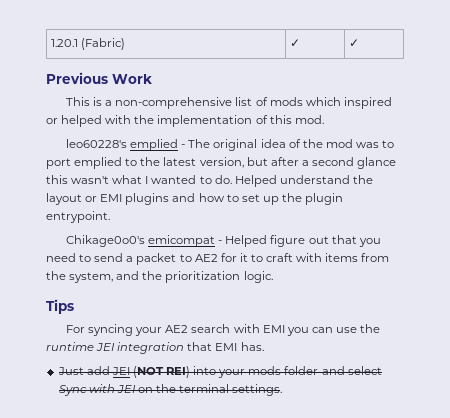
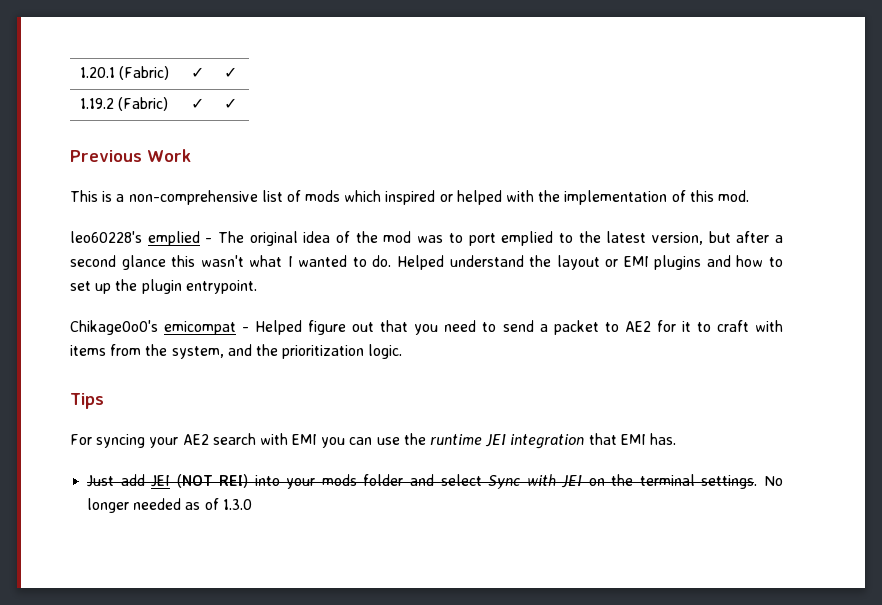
(360, 43) none -> [79,97,168,111] [190,98,204,109] [223,98,237,109] // 1.19.2 (Fabric) | ✓ | ✓
(283, 390) none -> [764,476,784,486] [87,498,252,513] No longer needed as of 1.3.0

